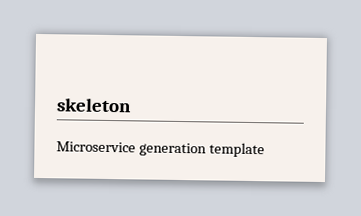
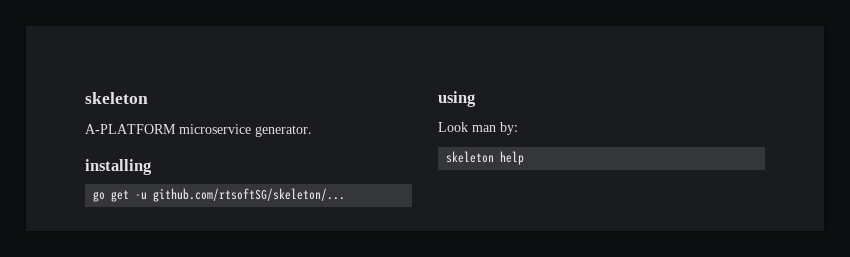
[56,141,265,158] Microservice generation template -> [85,124,312,137] [85,159,152,175] [93,188,346,202] [438,91,476,107] [438,122,518,135] [446,151,525,165] A-PLATFORM microservice generator. // installing // go get -u github.com/rtsoftSG/skeleton/... // using // Look man by: // skeleton help

